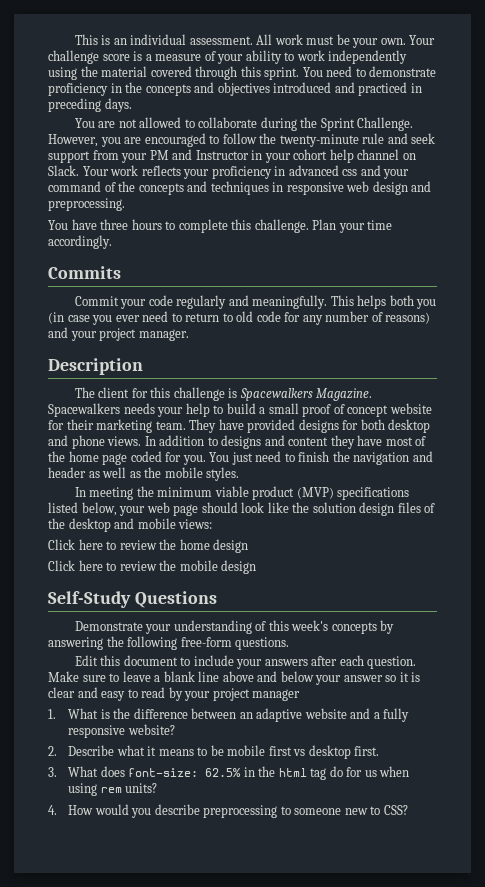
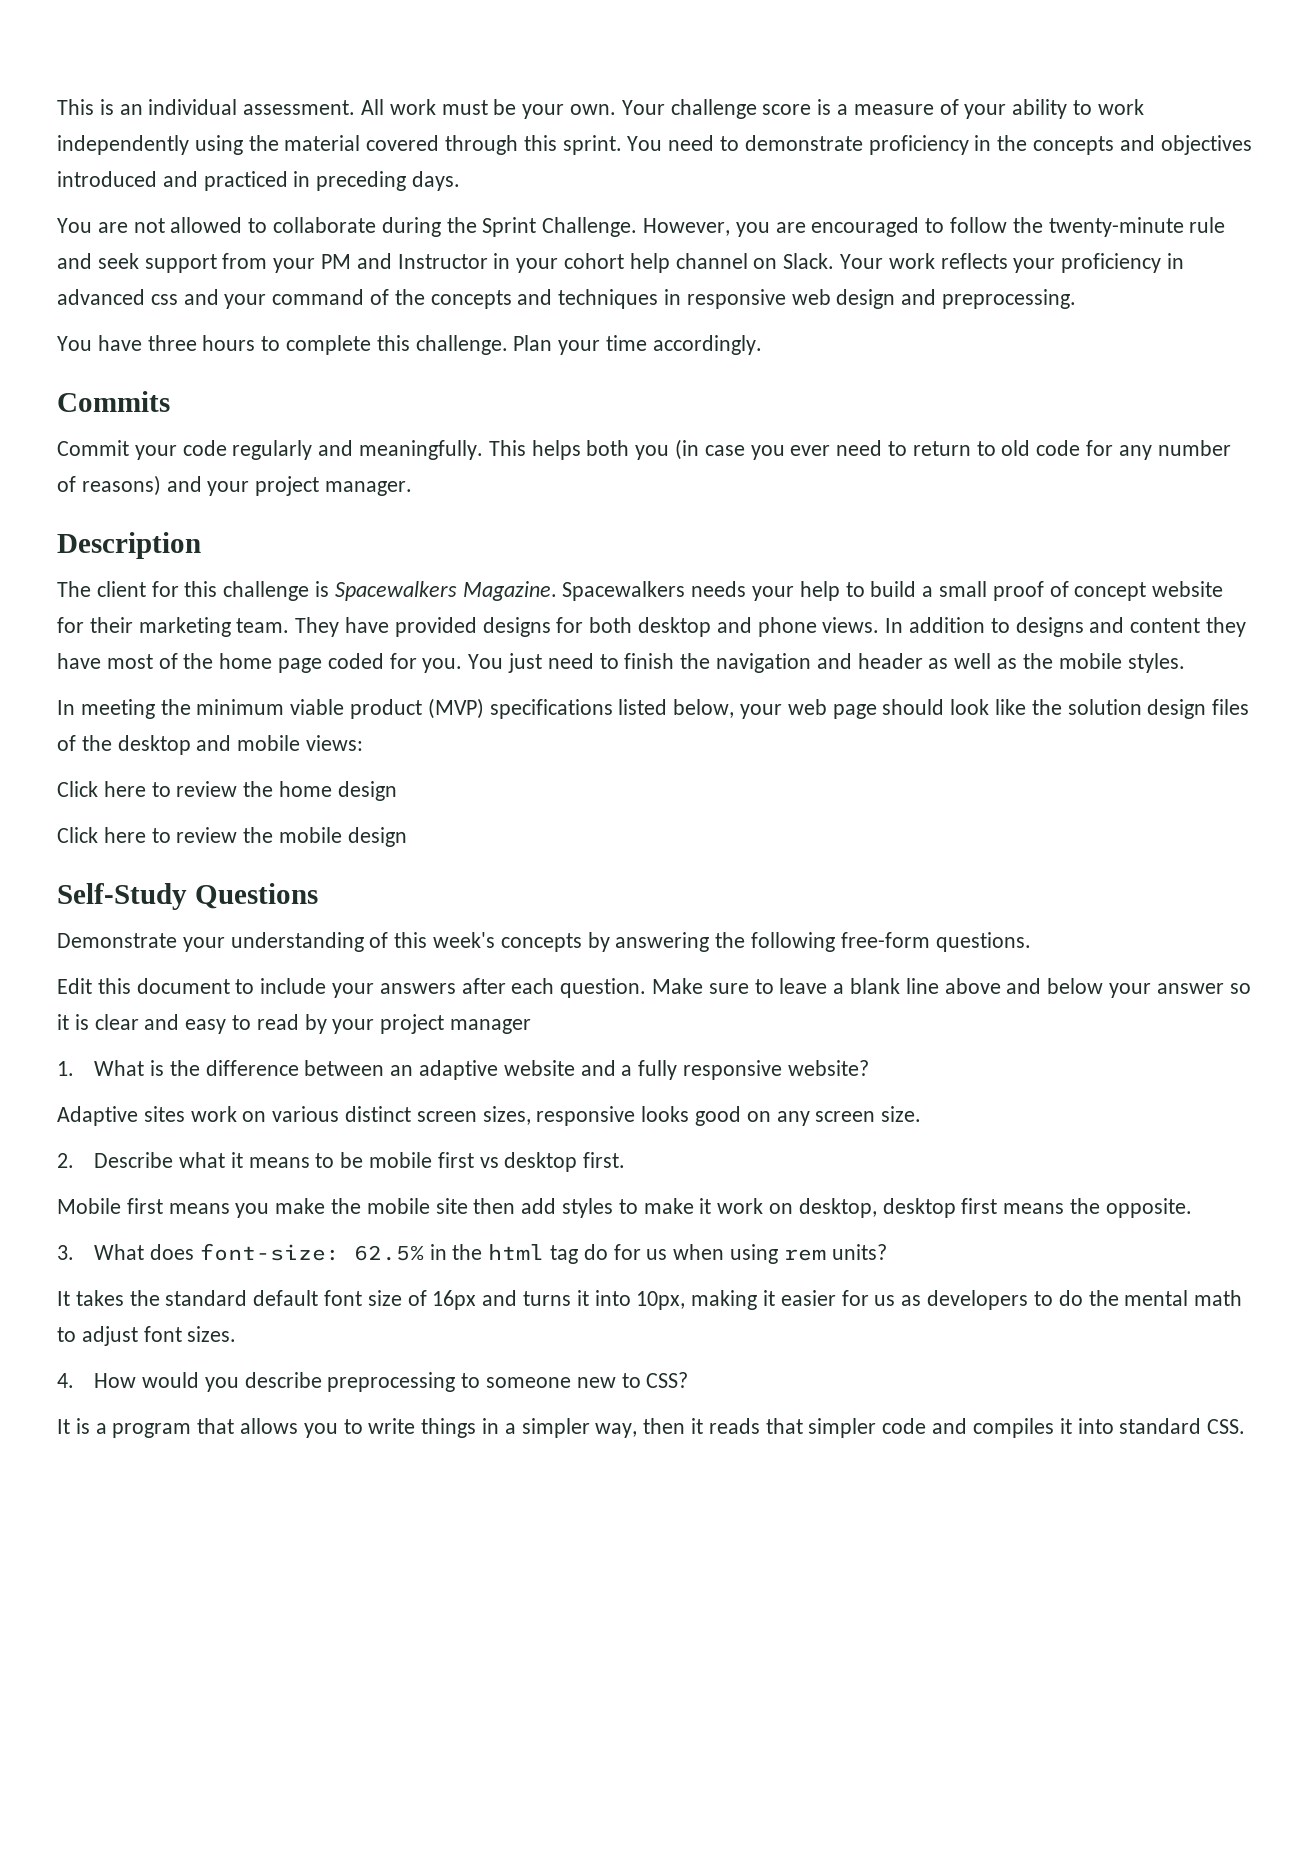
(175, 729) none -> [57,1106,922,1126] // Adaptive sites work on various distinct screen sizes, responsive looks good on any screen size.
(380, 751) none -> [57,1198,1192,1218] // Mobile first means you make the mobile site then add styles to make it work on desktop, desktop first means the opposite.
(158, 788) none -> [57,1290,1243,1310] [57,1326,237,1346] // It takes the standard default font size of 16px and turns it into 10px, making it easier for us as developers to do the mental math to adjust font sizes.
(408, 810) none -> [57,1418,1246,1438] // It is a program that allows you to write things in a simpler way, then it reads that simpler code and compiles it into standard CSS.

